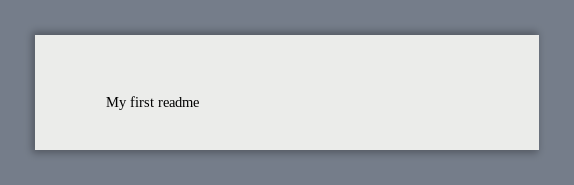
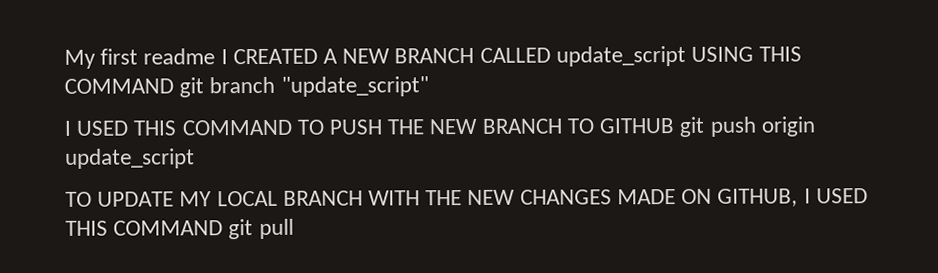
(199, 102) none -> [220,45,803,67] [64,76,429,98] [64,116,816,138] [65,148,195,169] [65,188,868,207] [65,218,294,240] I CREATED A NEW BRANCH CALLED update_script USING THIS COMMAND git branch "update_script" // I USED THIS COMMAND TO PUSH THE NEW BRANCH TO GITHUB git push origin update_script // TO UPDATE MY LOCAL BRANCH WITH THE NEW CHANGES MADE ON GITHUB, I USED THIS COMMAND git pull

